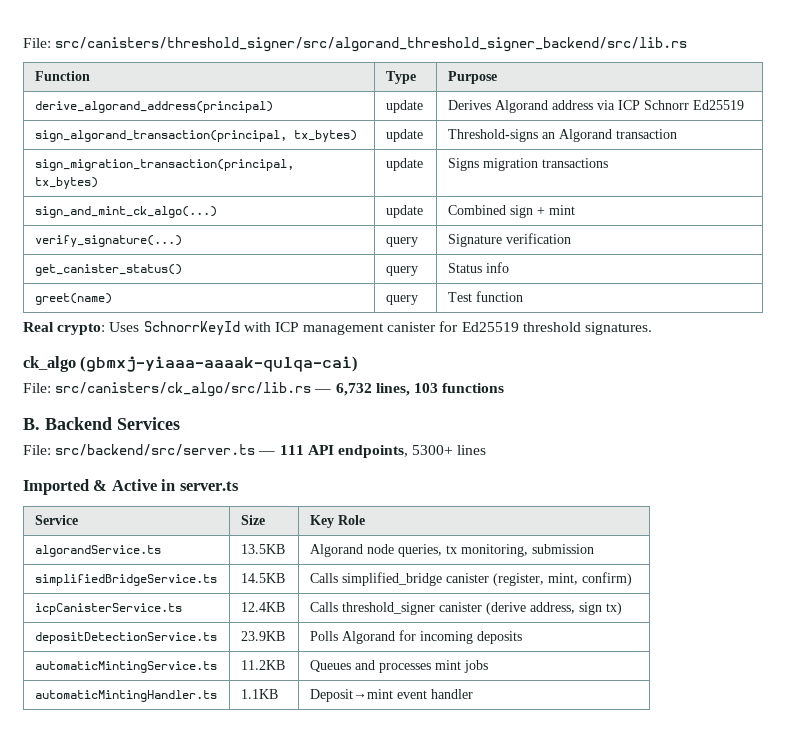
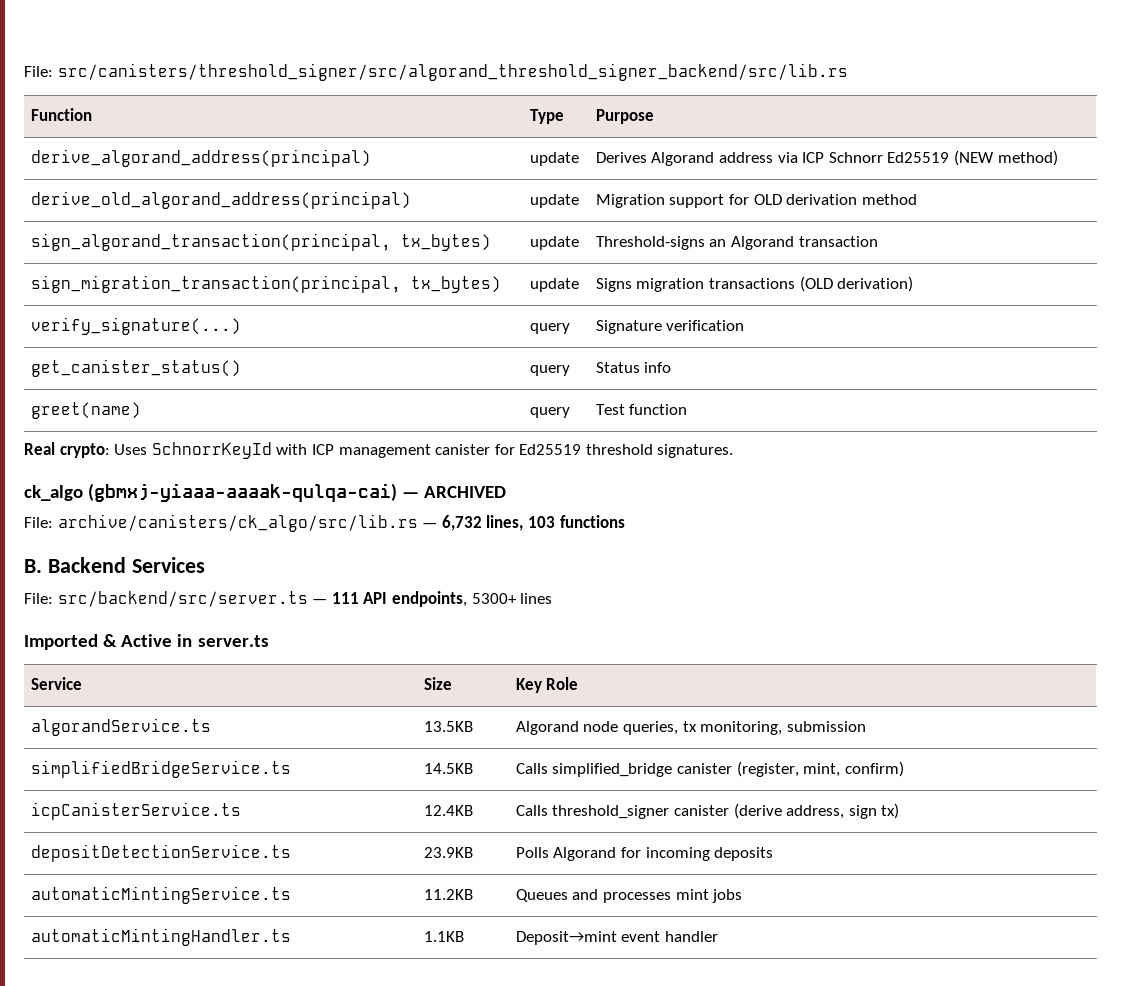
(744, 105) none -> [953,150,1058,166] [30,191,411,209] [529,194,579,208] [595,194,917,208] (NEW method) // derive_old_algorand_address(principal) | update | Migration support for OLD derivation method
[34,206,217,218] [385,205,423,218] [447,205,575,218] // sign_and_mint_ck_algo(...) | update | Combined sign + mint -> [799,276,914,292] (OLD derivation)
[23,382,312,397] // File: src/canisters/ck_algo/src/lib.rs -> [402,486,507,498] [24,514,418,532] — ARCHIVED // File: archive/canisters/ck_algo/src/lib.rs

